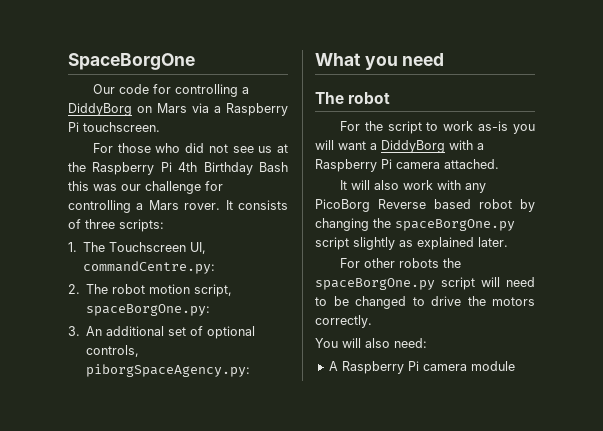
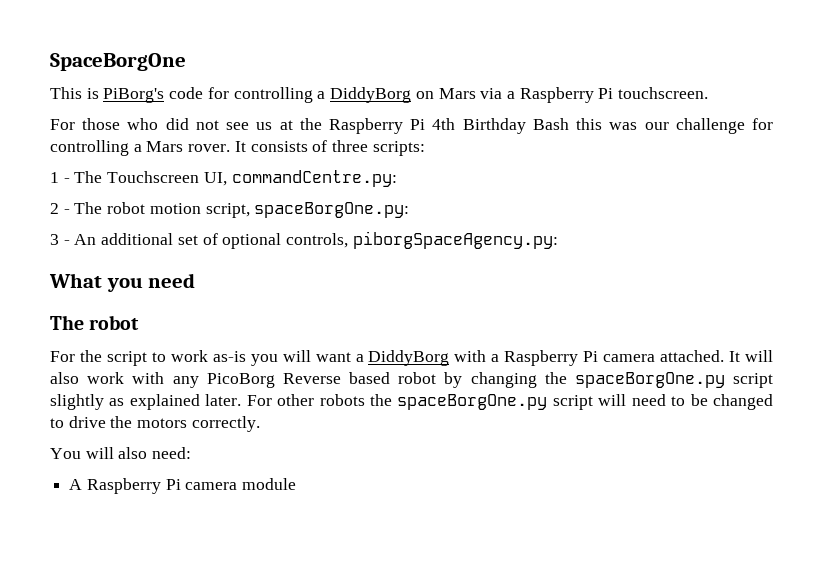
[92,84,115,94] Our -> [50,87,165,103] This is PiBorg's
[68,242,77,252] 1. -> [50,172,70,183] 1 -
[68,284,80,294] 2. -> [50,203,70,214] 2 -
[68,326,80,336] 3. -> [50,234,70,245] 3 -
(499, 164) // -> (725, 356) none
(508, 242) // -> (242, 400) none

